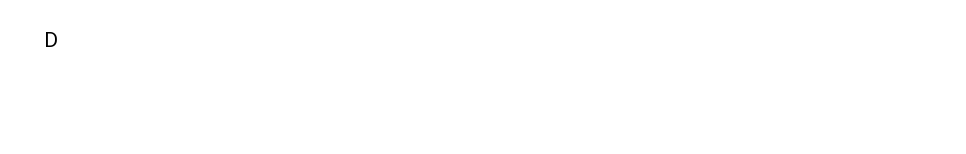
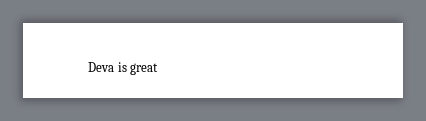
[44,32,58,47] D -> [88,62,159,75] Deva is great

